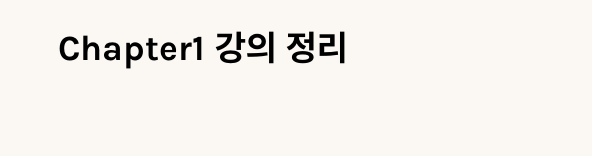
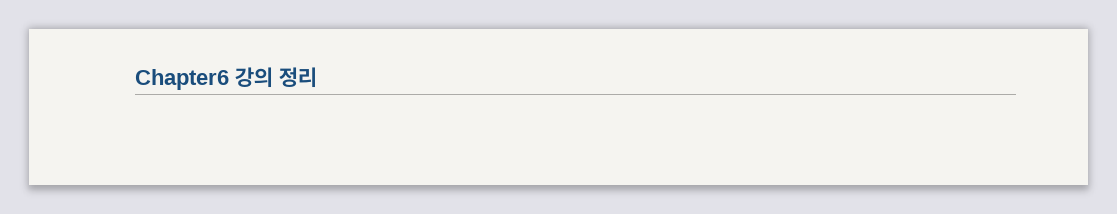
[58,35,205,69] Chapter1 -> [135,69,229,90] Chapter6

